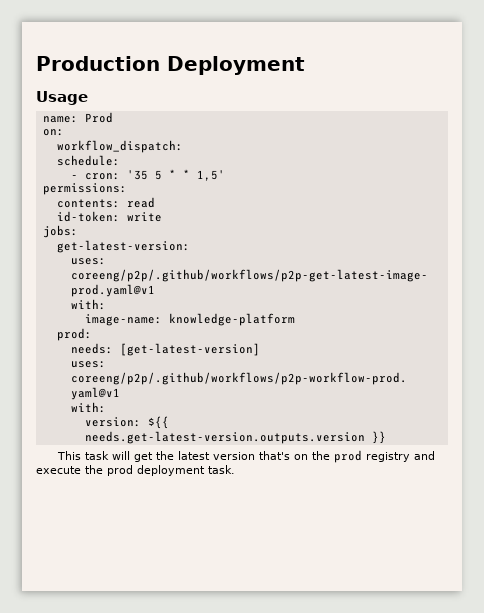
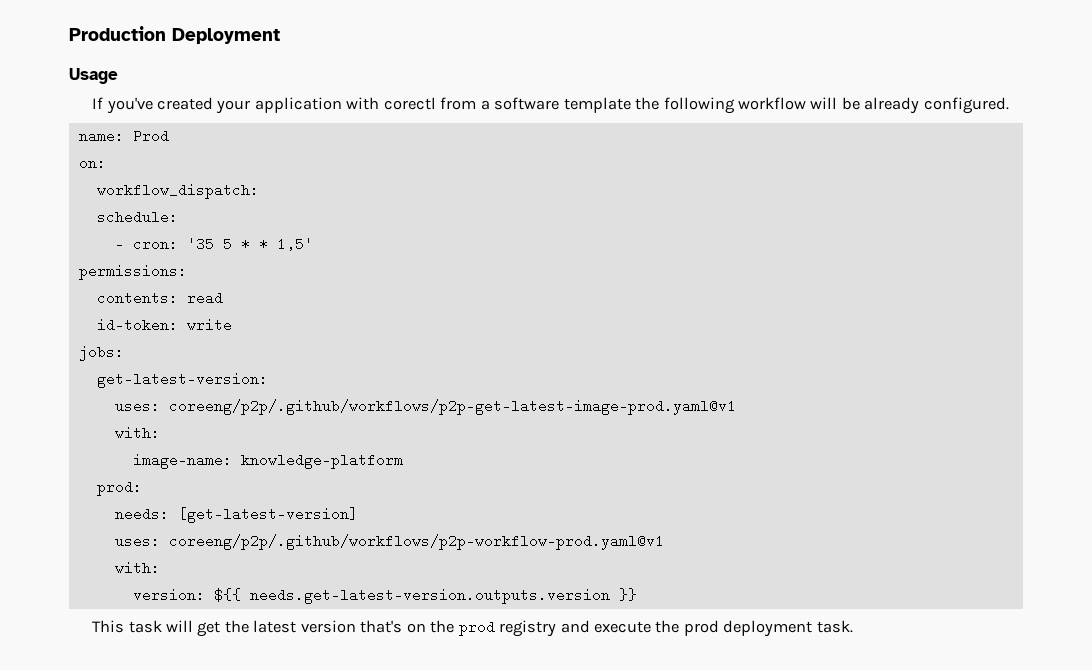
(88, 98) none -> [92,97,1009,114] // If you've created your application with corectl from a software template the following workflow will be already configured.

